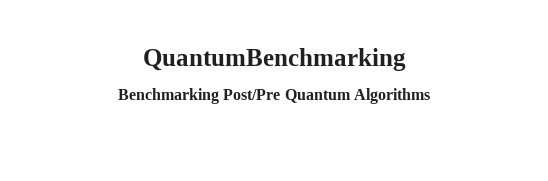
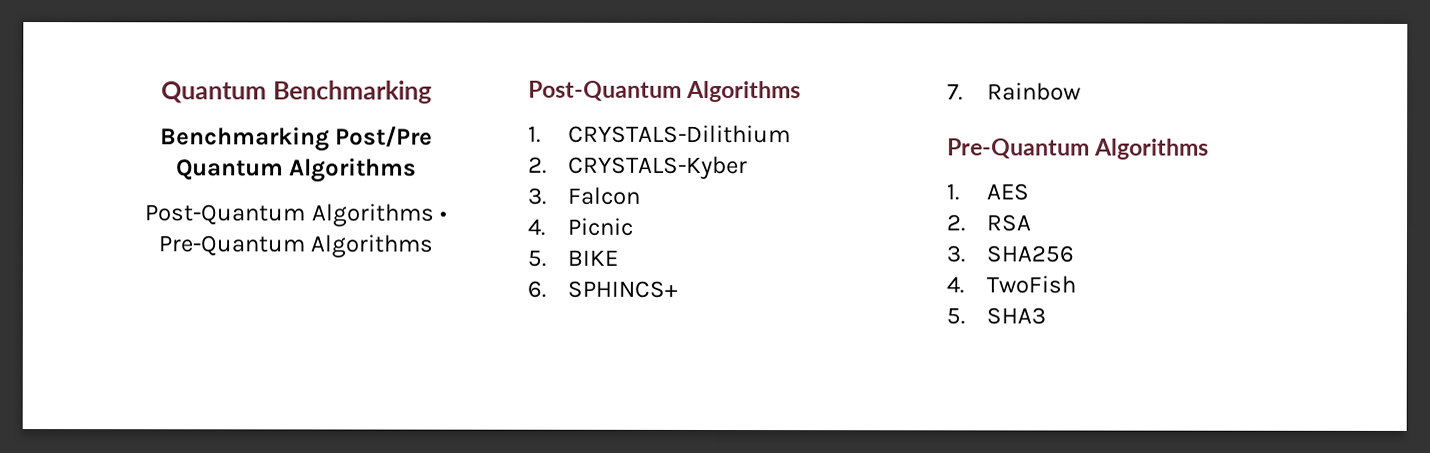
[142,48,406,71] QuantumBenchmarking -> [161,80,432,104] Quantum Benchmarking
(430, 96) none -> [145,203,448,227] [157,234,434,258] [528,80,802,103] [528,124,792,144] [528,155,749,180] [528,186,642,205] [527,217,635,236] [527,249,619,267] [527,280,679,298] [947,82,1082,101] [947,138,1210,160] [947,183,1031,201] [946,214,1033,232] [946,245,1075,263] [946,275,1077,294] [946,307,1047,325] // Post-Quantum Algorithms • Pre-Quantum Algorithms // Post-Quantum Algorithms // 1. CRYSTALS-Dilithium // 2. CRYSTALS-Kyber // 3. Falcon // 4. Picnic // 5. BIKE // 6. SPHINCS+ // 7. Rainbow // Pre-Quantum Algorithms // 1. AES // 2. RSA // 3. SHA256 // 4. TwoFish // 5. SHA3

